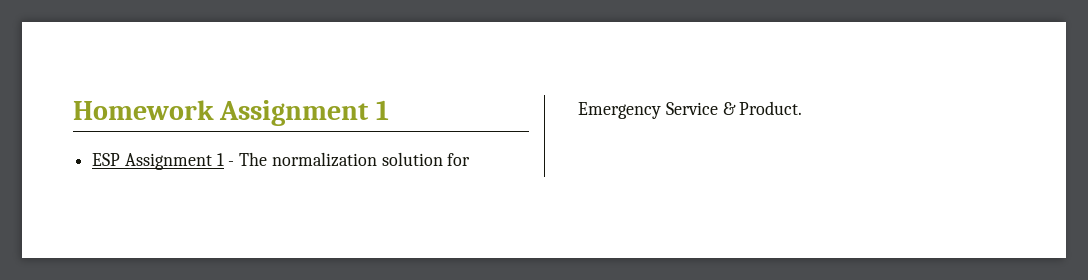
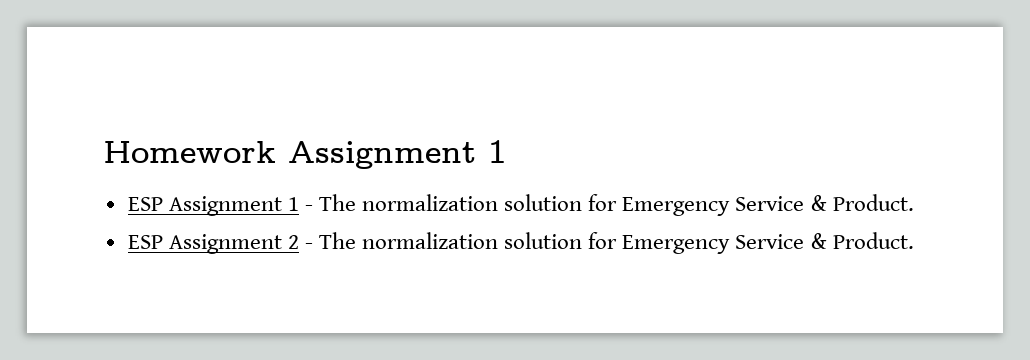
(803, 108) none -> [127,232,914,254] // ESP Assignment 2 - The normalization solution for Emergency Service & Product.

